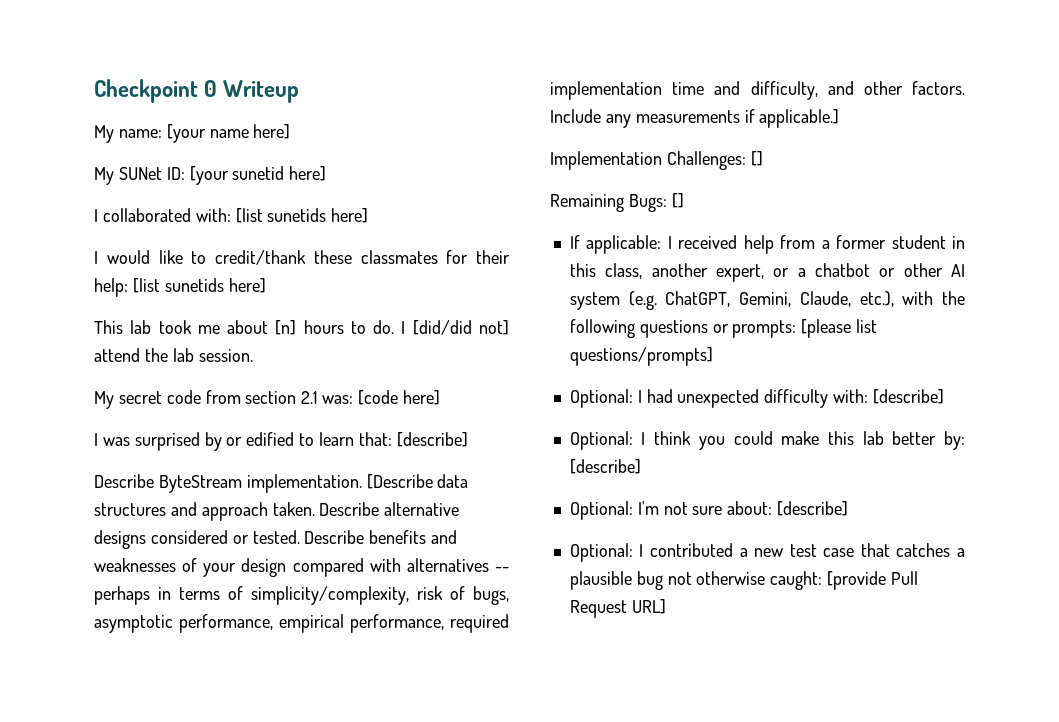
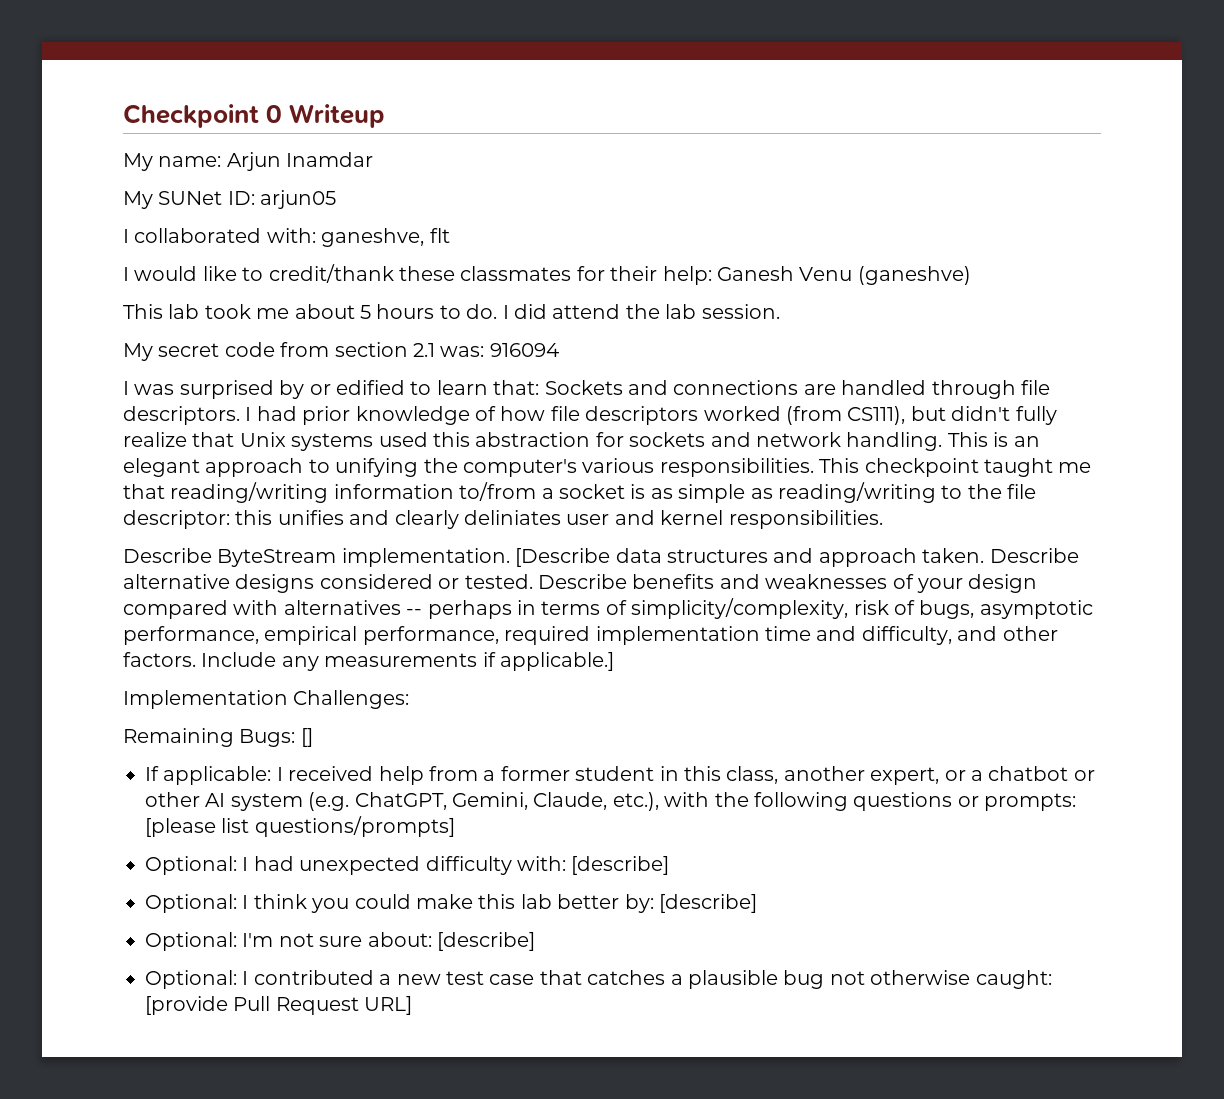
[166,124,291,143] [your name here] -> [226,152,374,171] Arjun Inamdar
[189,166,327,185] [your sunetid here] -> [260,190,337,209] arjun05
[235,208,369,223] [list sunetids here] -> [321,228,450,247] ganeshve, flt
[132,278,266,293] [list sunetids here] -> [716,266,971,285] Ganesh Venu (ganeshve)
[275,320,297,335] [n] -> [360,305,371,319] 5
[412,320,509,335] [did/did not] -> [514,304,547,319] did
[358,390,440,405] [code here] -> [489,343,559,357] 916094
[396,432,468,447] [describe] -> [544,380,1050,399] [123,406,1057,425] [123,432,1040,451] [123,458,1092,477] [123,482,1037,503] [123,510,883,529] Sockets and connections are handled through file descriptors. I had prior knowledge of how file descriptors worked (from CS111), but didn't fully realize that Unix systems used this abstraction for sockets and network handling. This is an elegant approach to unifying the computer's various responsibilities. This checkpoint taught me that reading/writing information to/from a socket is as simple as reading/writing to the file descriptor: this unifies and clearly deliniates user and kernel responsibilities.
[750,151,763,166] [] -> (410, 699) none

